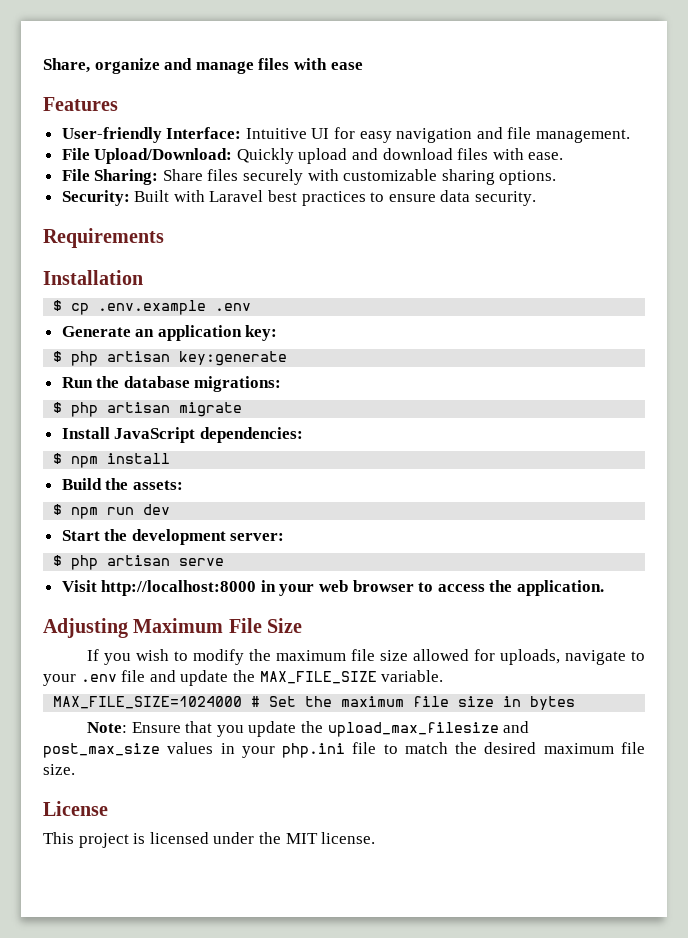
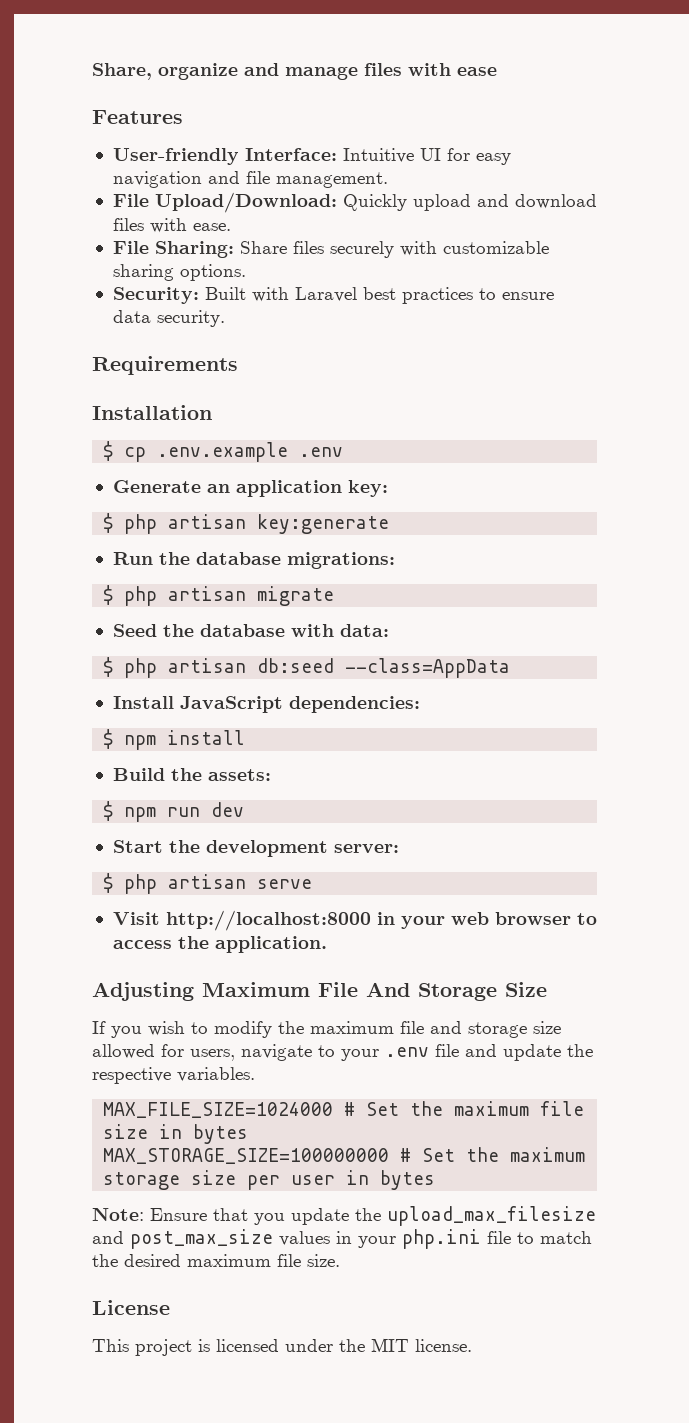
(243, 409) none -> [112,624,389,637] [103,657,511,678] // Seed the database with data: // $ php artisan db:seed --class=AppData
(262, 625) none -> [366,982,497,1001] And Storage
(376, 655) none -> [430,1021,527,1038] and storage
[500,649,561,665] uploads, -> [190,1049,235,1061] users,
[259,670,444,684] MAX_FILE_SIZE variable. -> [92,1067,255,1084] respective variables.
(576, 703) none -> [103,1147,586,1164] [103,1170,436,1190] // MAX_STORAGE_SIZE=100000000 # Set the maximum storage size per user in bytes

